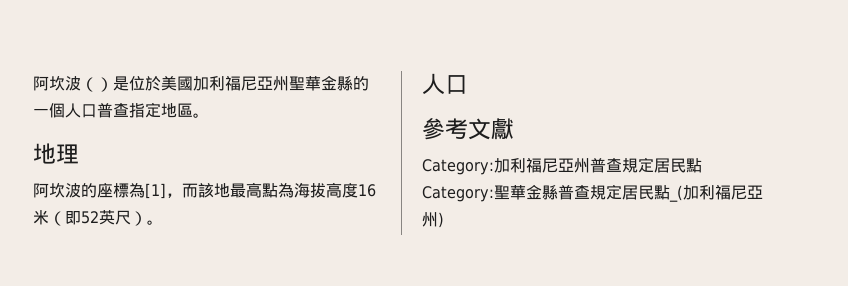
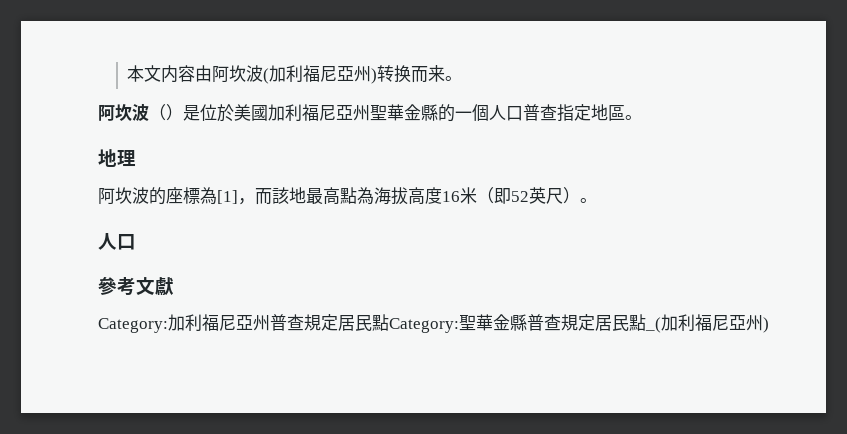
(33, 83) none -> [127,65,463,84] 本文内容由阿坎波(加利福尼亞州)转换而来。 //

